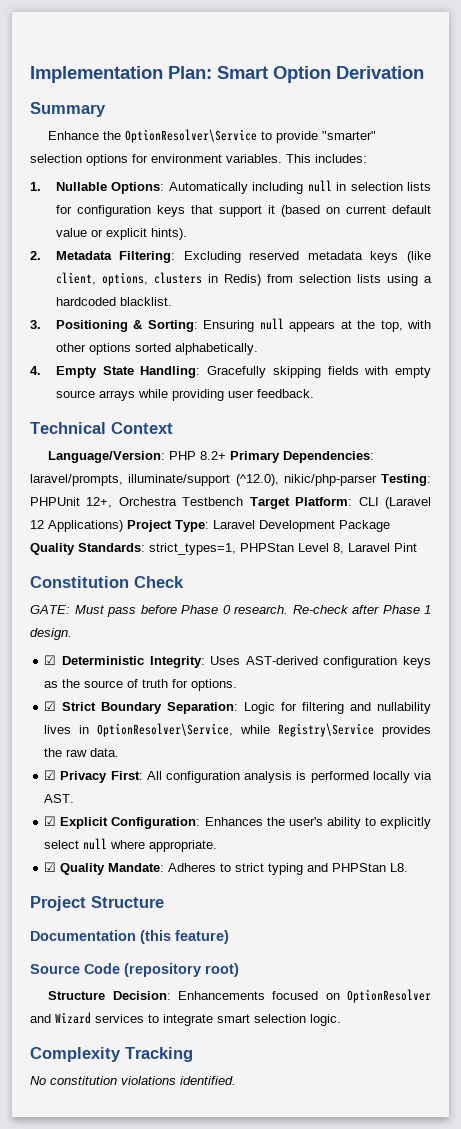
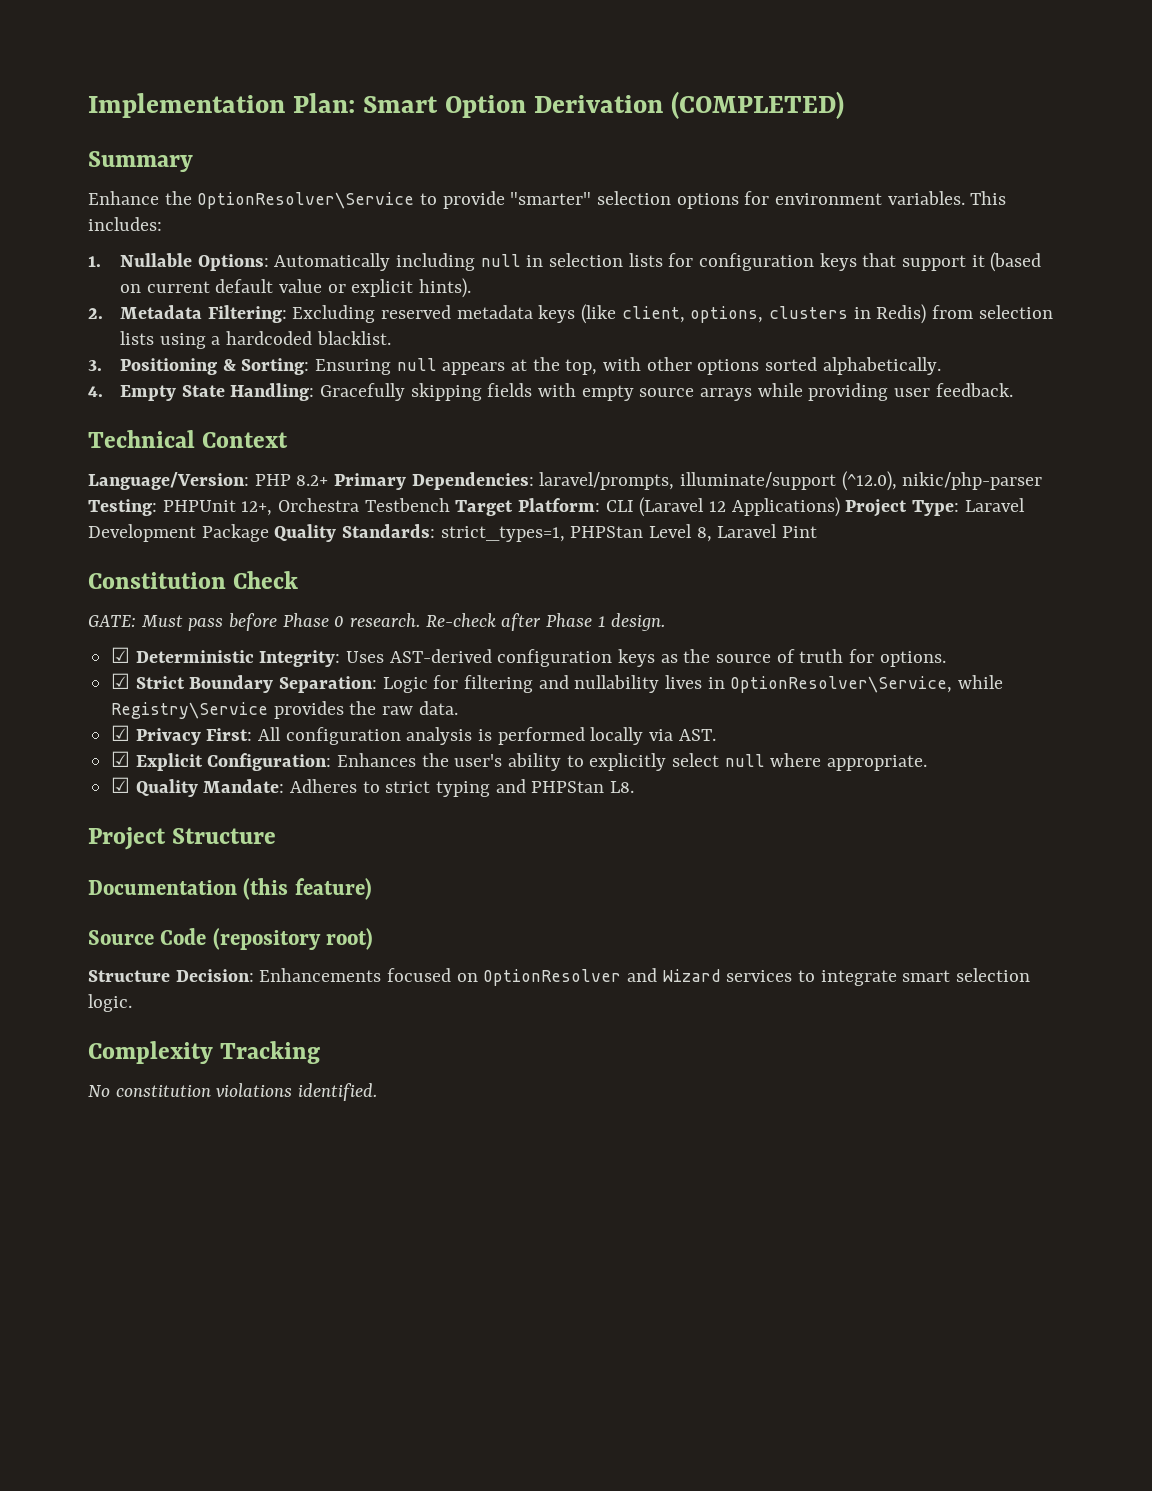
(424, 72) none -> [670,91,844,119] (COMPLETED)

